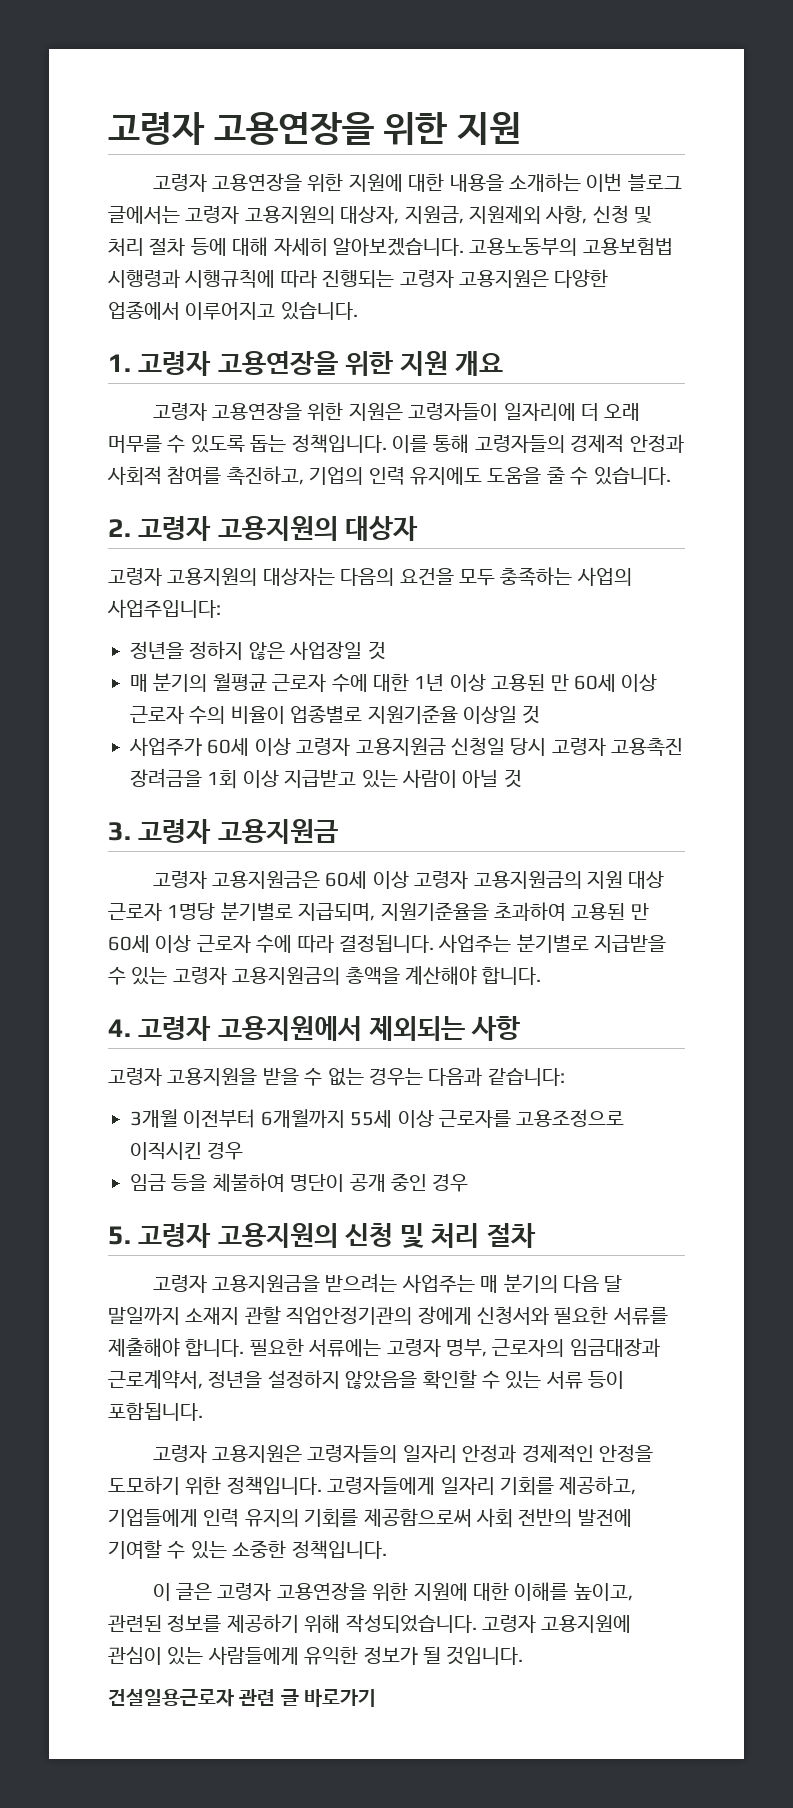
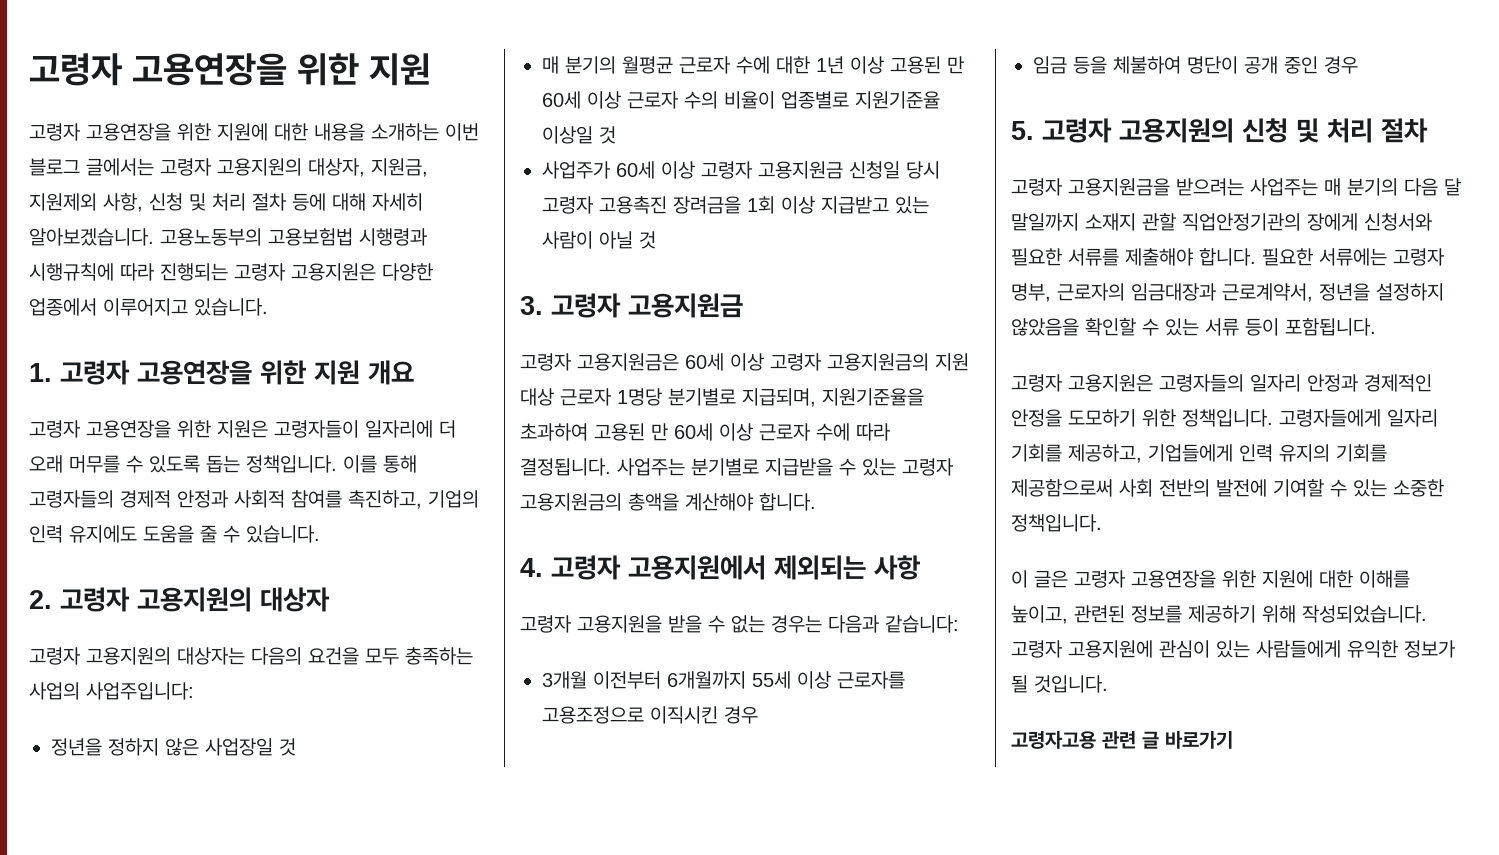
[108,1688,234,1707] 건설일용근로자 -> [1011,731,1096,749] 고령자고용

